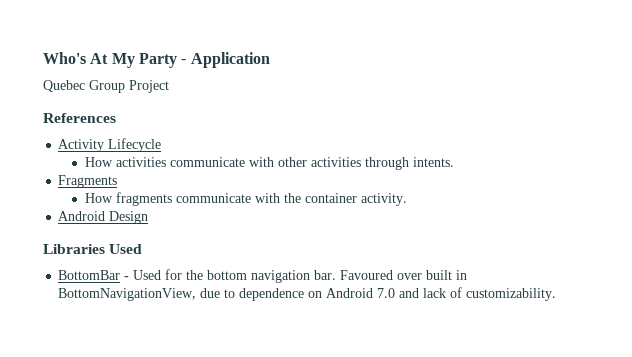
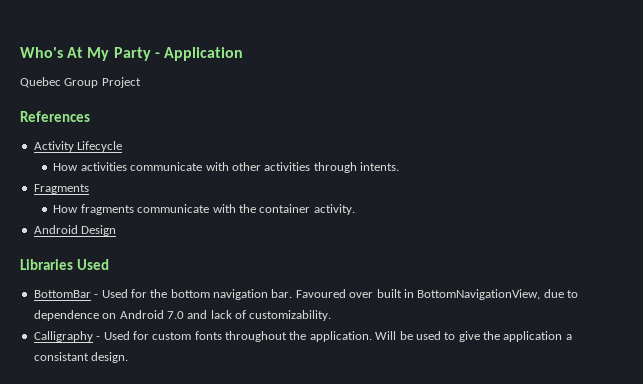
(557, 294) none -> [33,331,572,342] [33,352,129,363] // Calligraphy - Used for custom fonts throughout the application. Will be used to give the application a consistant design.

